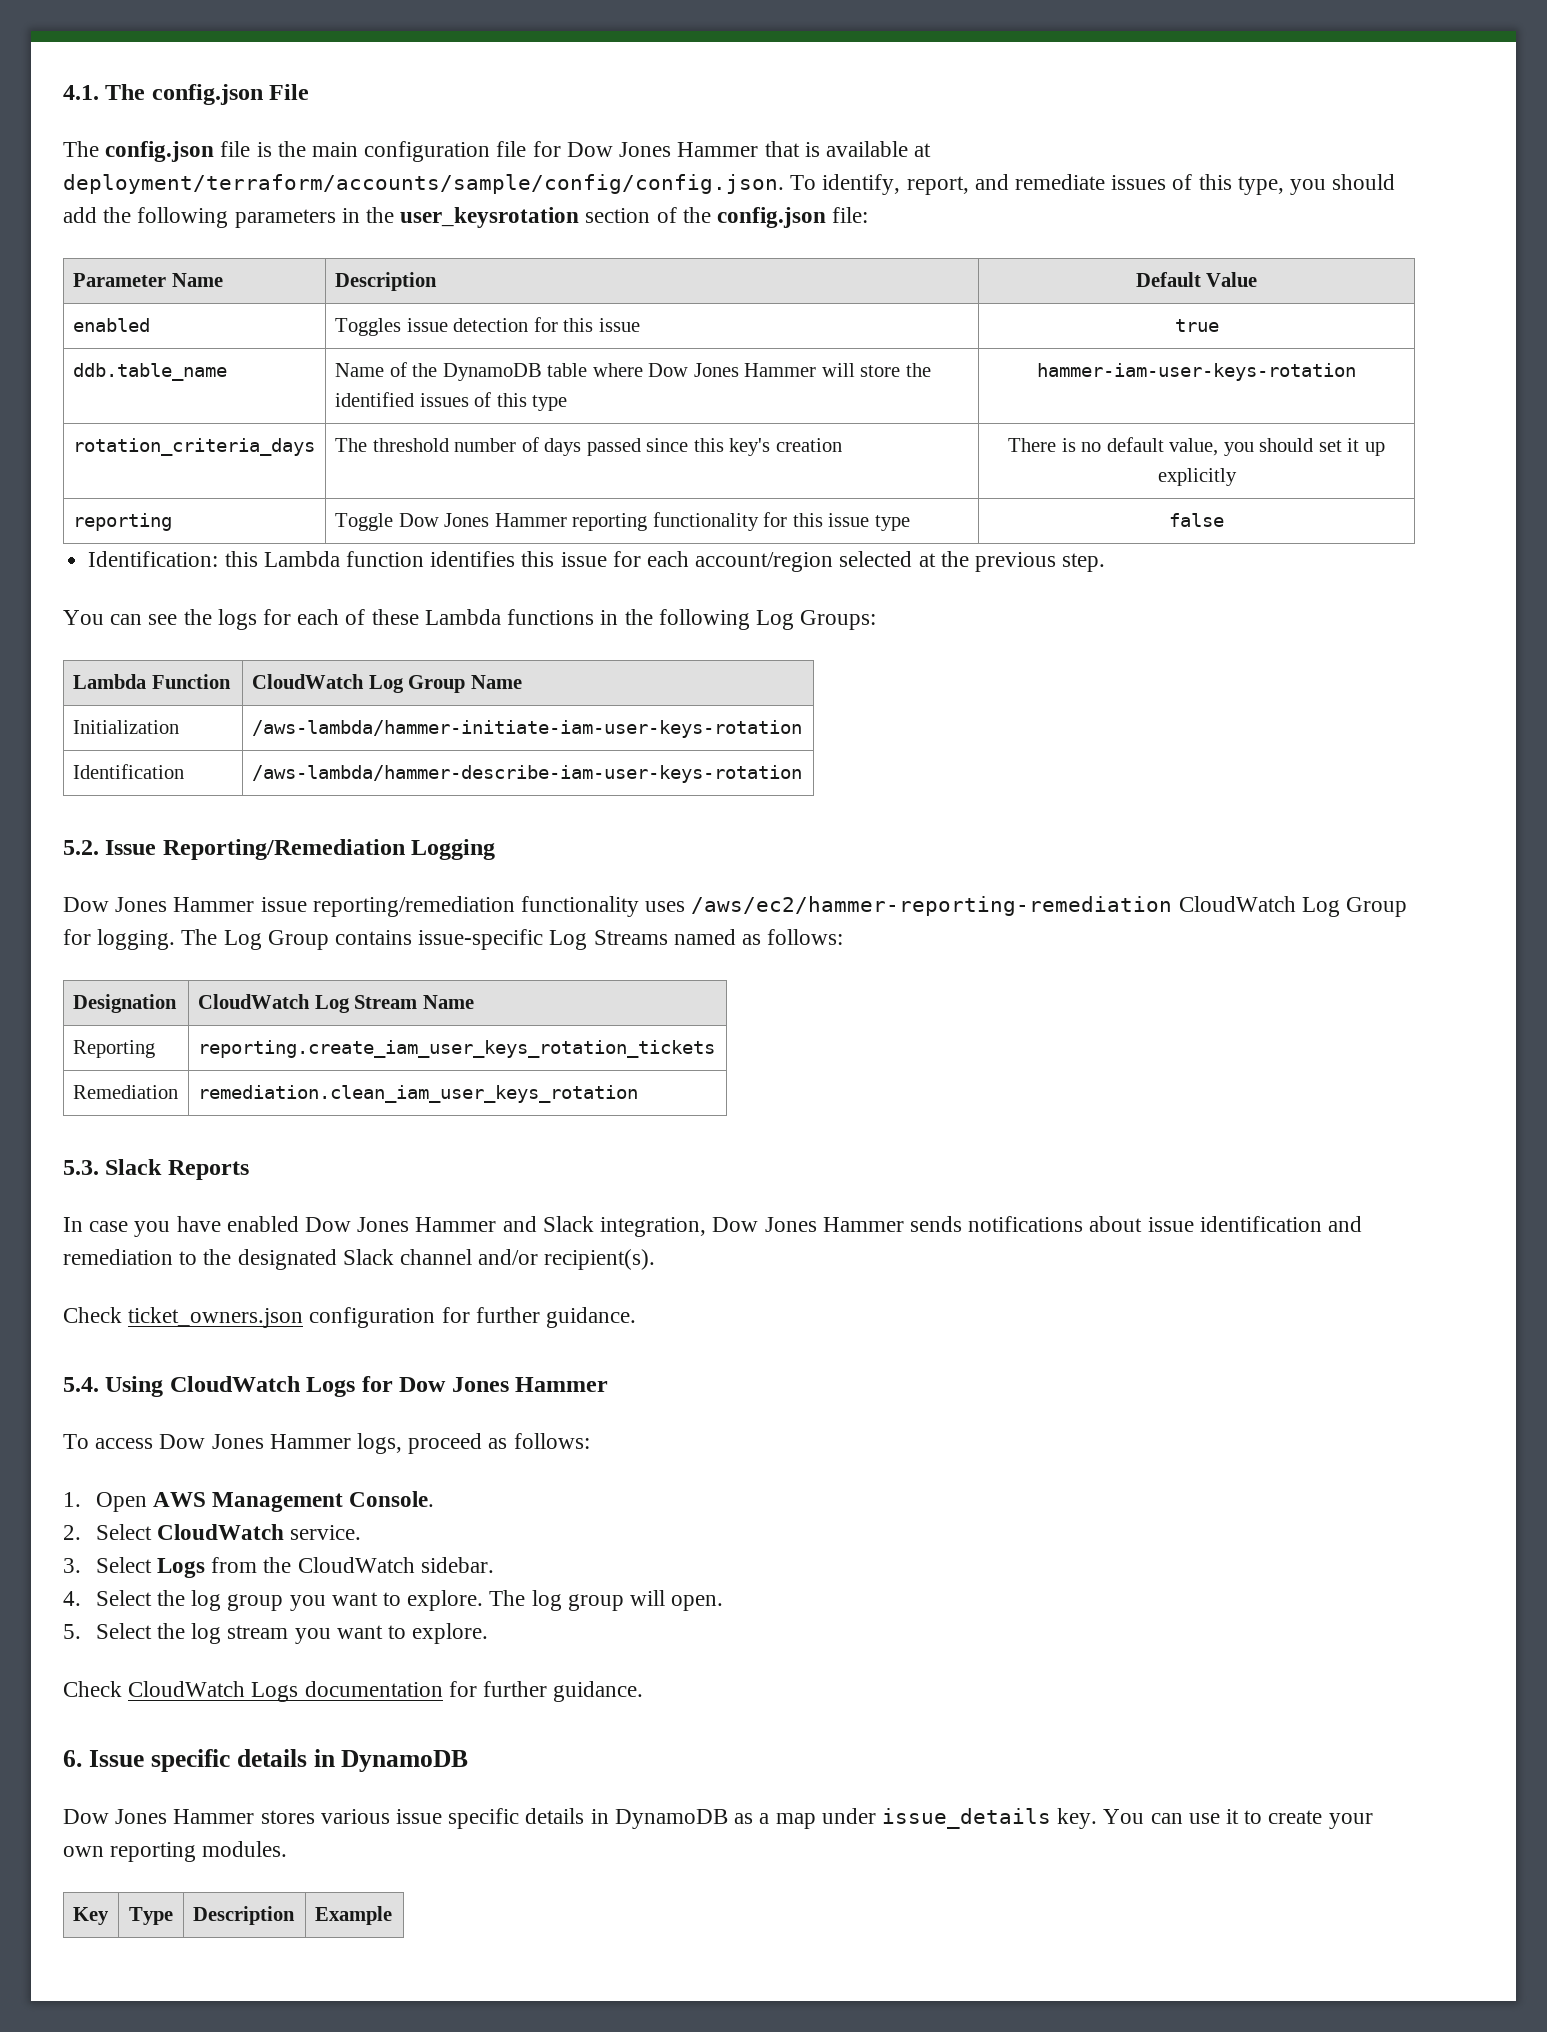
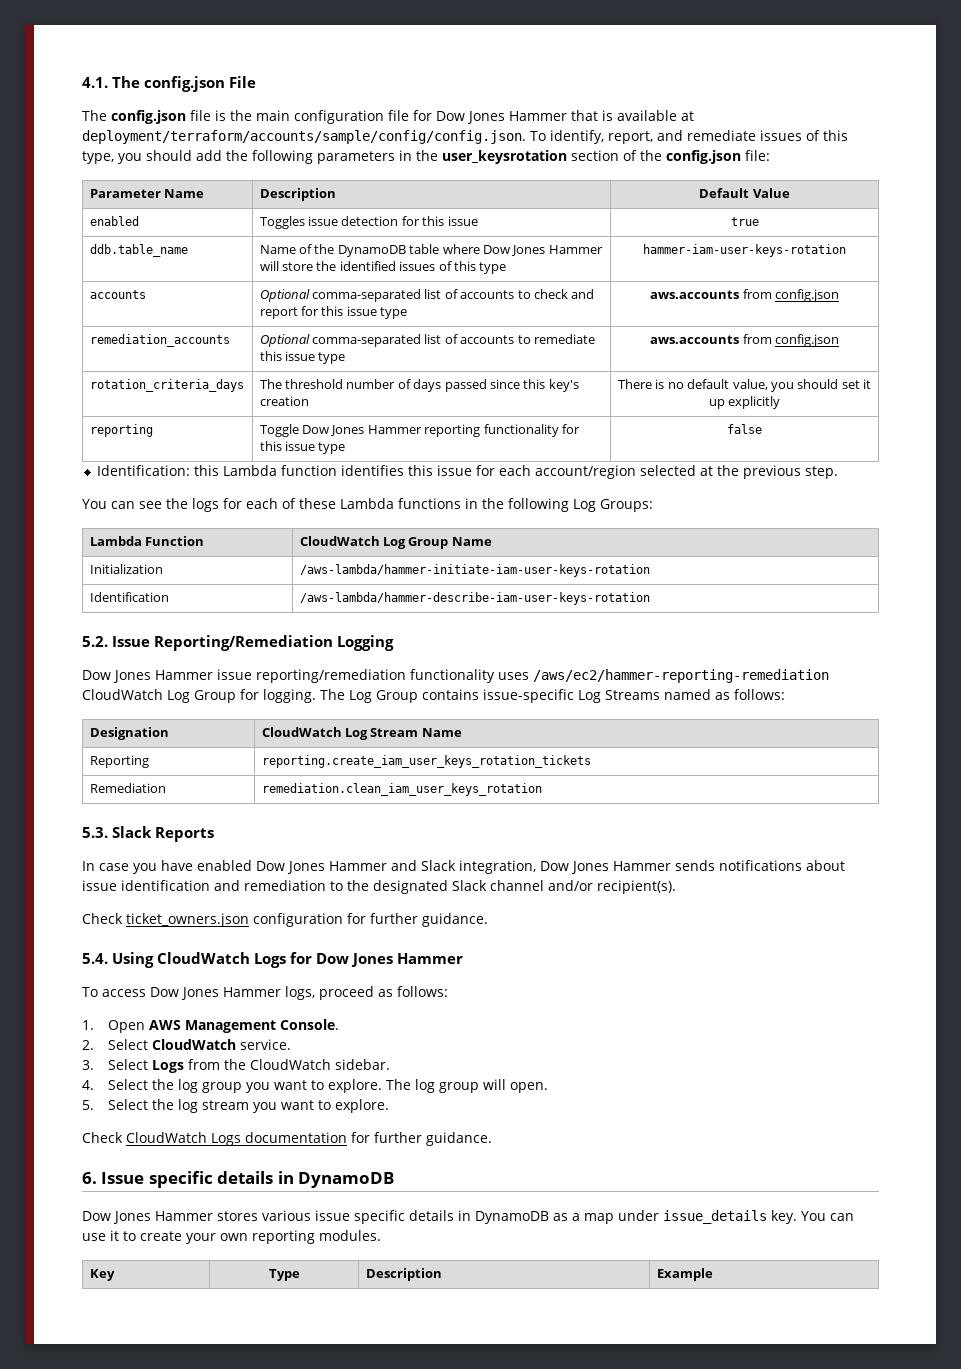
(1356, 372) none -> [89,290,146,299] [259,289,595,302] [259,306,408,319] [650,289,839,302] [89,334,230,347] [259,334,595,347] [259,351,346,364] [650,334,839,347] // accounts | Optional comma-separated list of accounts to check and report for this issue type | aws.accounts from config.json // remediation_accounts | Optional comma-separated list of accounts to remediate this issue type | aws.accounts from config.json

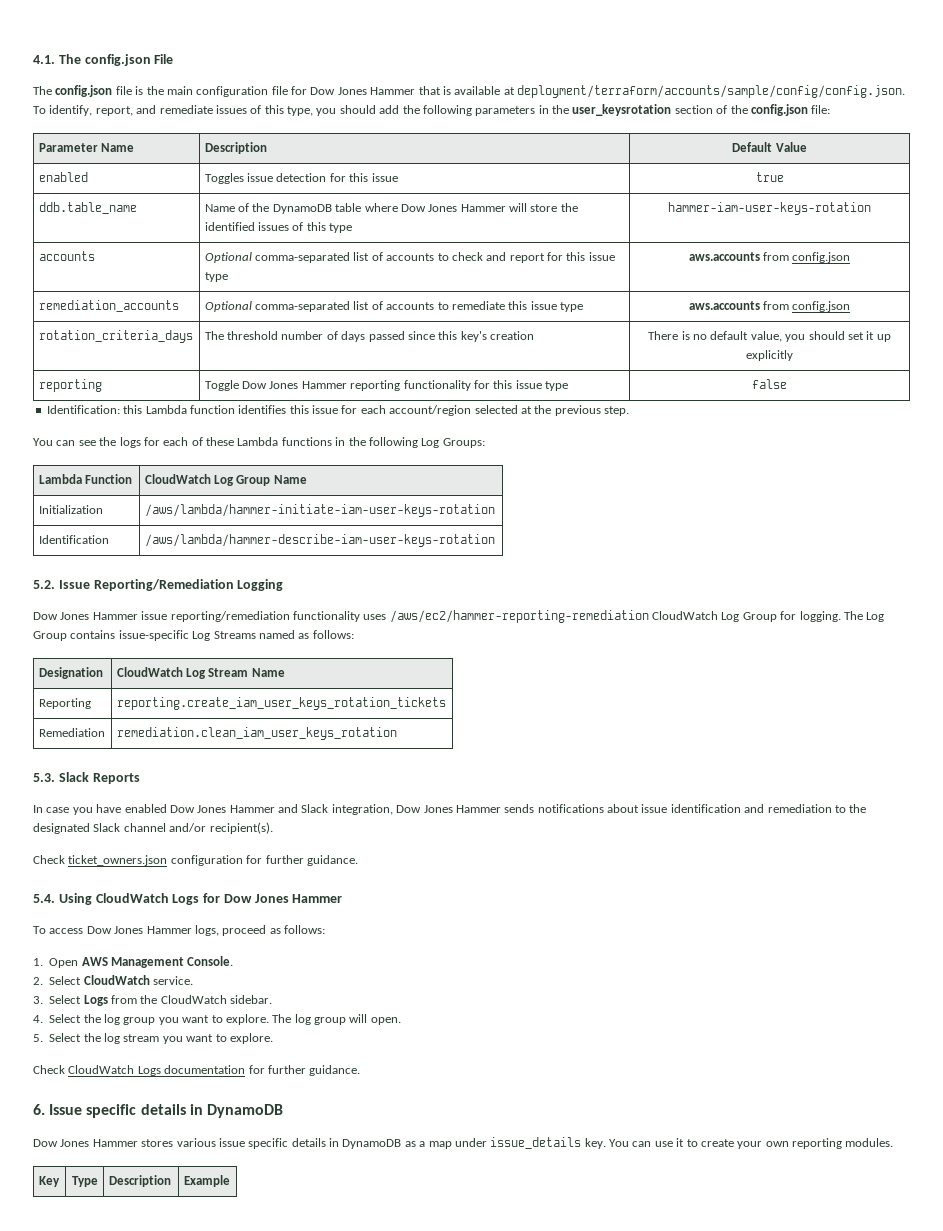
[299,564,650,577] /aws-lambda/hammer-initiate-iam-user-keys-rotation -> [144,504,495,517] /aws/lambda/hammer-initiate-iam-user-keys-rotation
[299,592,650,605] /aws-lambda/hammer-describe-iam-user-keys-rotation -> [144,534,495,547] /aws/lambda/hammer-describe-iam-user-keys-rotation

